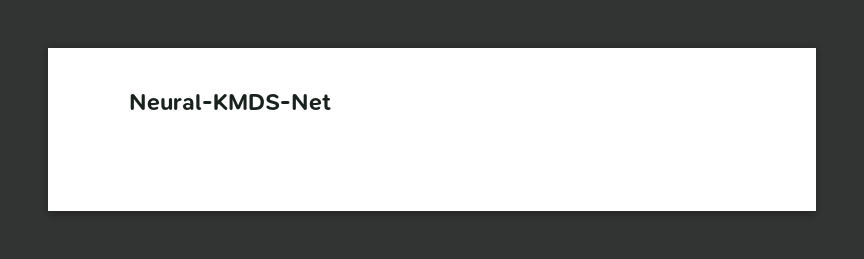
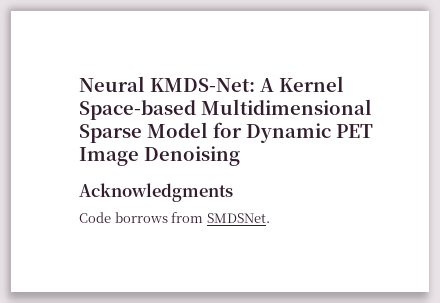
[129,93,331,111] Neural-KMDS-Net -> [79,76,344,92] [79,99,372,120] [79,122,373,143] [79,146,240,166] [79,183,233,202] [79,212,270,223] Neural KMDS-Net: A Kernel Space-based Multidimensional Sparse Model for Dynamic PET Image Denoising // Acknowledgments // Code borrows from SMDSNet.

